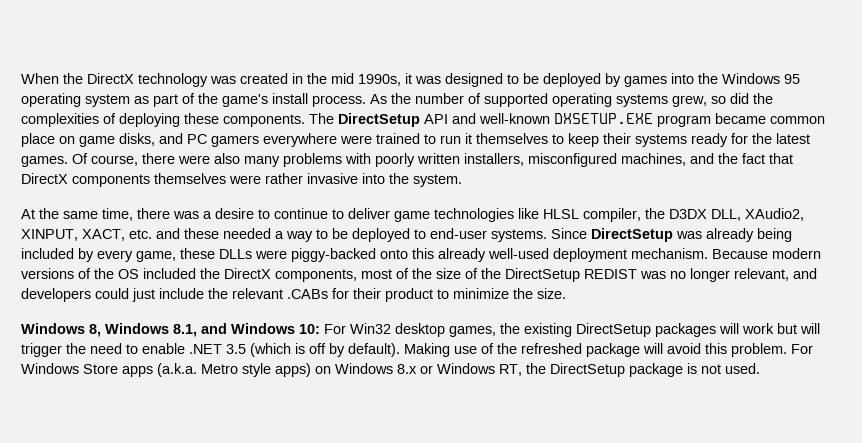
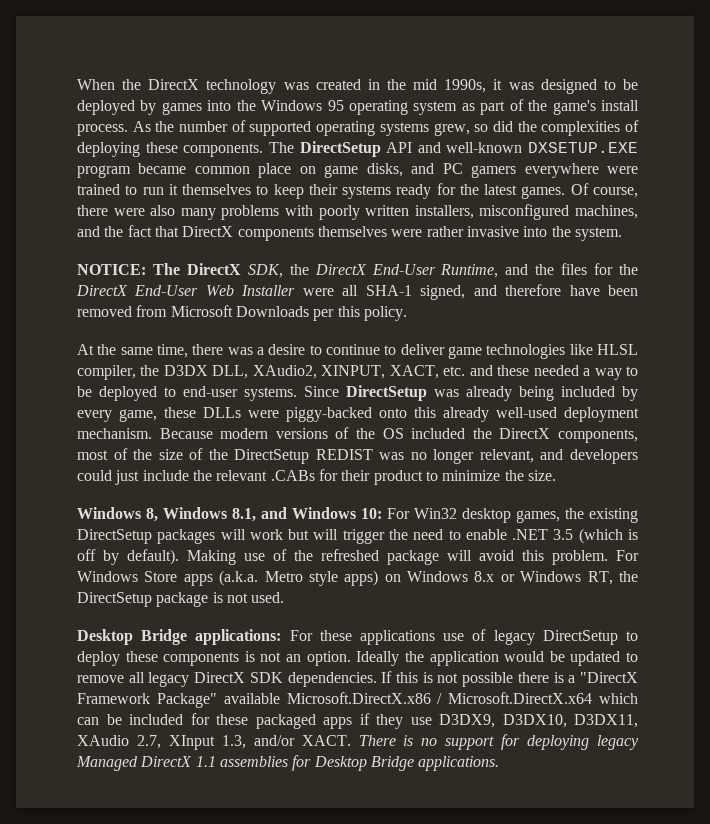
(462, 180) none -> [77,263,638,278] [76,284,638,300] [77,305,407,321] // NOTICE: The DirectX SDK, the DirectX End-User Runtime, and the files for the DirectX End-User Web Installer were all SHA-1 signed, and therefore have been removed from Microsoft Downloads per this policy.
(760, 368) none -> [77,629,638,645] [77,651,639,666] [77,671,638,687] [77,692,638,708] [77,713,638,729] [77,734,639,750] [76,755,500,771] // Desktop Bridge applications: For these applications use of legacy DirectSetup to deploy these components is not an option. Ideally the application would be updated to remove all legacy DirectX SDK dependencies. If this is not possible there is a "DirectX Framework Package" available Microsoft.DirectX.x86 / Microsoft.DirectX.x64 which can be included for these packaged apps if they use D3DX9, D3DX10, D3DX11, XAudio 2.7, XInput 1.3, and/or XACT. There is no support for deploying legacy Managed DirectX 1.1 assemblies for Desktop Bridge applications.

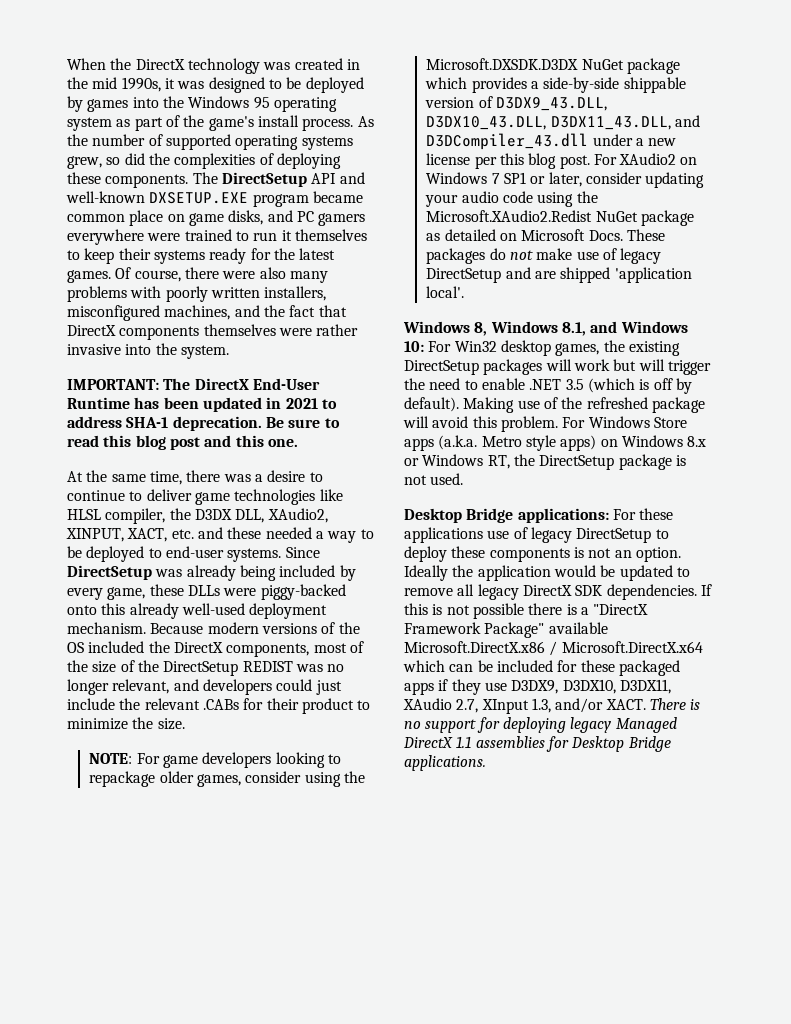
[77,264,146,275] NOTICE: -> [67,379,159,390] IMPORTANT:
[247,263,638,278] [76,284,638,300] [77,305,407,321] SDK, the DirectX End-User Runtime, and the files for the DirectX End-User Web Installer were all SHA-1 signed, and therefore have been removed from Microsoft Downloads per this policy. -> [252,378,320,390] [67,397,337,412] [67,416,340,431] [67,435,298,450] End-User Runtime has been updated in 2021 to address SHA-1 deprecation. Be sure to read this blog post and this one.
(556, 475) none -> [89,752,341,768] [89,771,365,787] [426,58,680,74] [425,77,686,93] [425,96,607,111] [426,115,700,130] [426,133,677,150] [426,153,698,169] [426,172,705,188] [425,191,598,207] [426,210,694,226] [426,229,665,241] [426,248,662,264] [426,267,692,283] [426,286,465,298] // NOTE: For game developers looking to repackage older games, consider using the Microsoft.DXSDK.D3DX NuGet package which provides a side-by-side shippable version of D3DX9_43.DLL, D3DX10_43.DLL, D3DX11_43.DLL, and D3DCompiler_43.dll under a new license per this blog post. For XAudio2 on Windows 7 SP1 or later, consider updating your audio code using the Microsoft.XAudio2.Redist NuGet package as detailed on Microsoft Docs. These packages do not make use of legacy DirectSetup and are shipped 'application local'.

